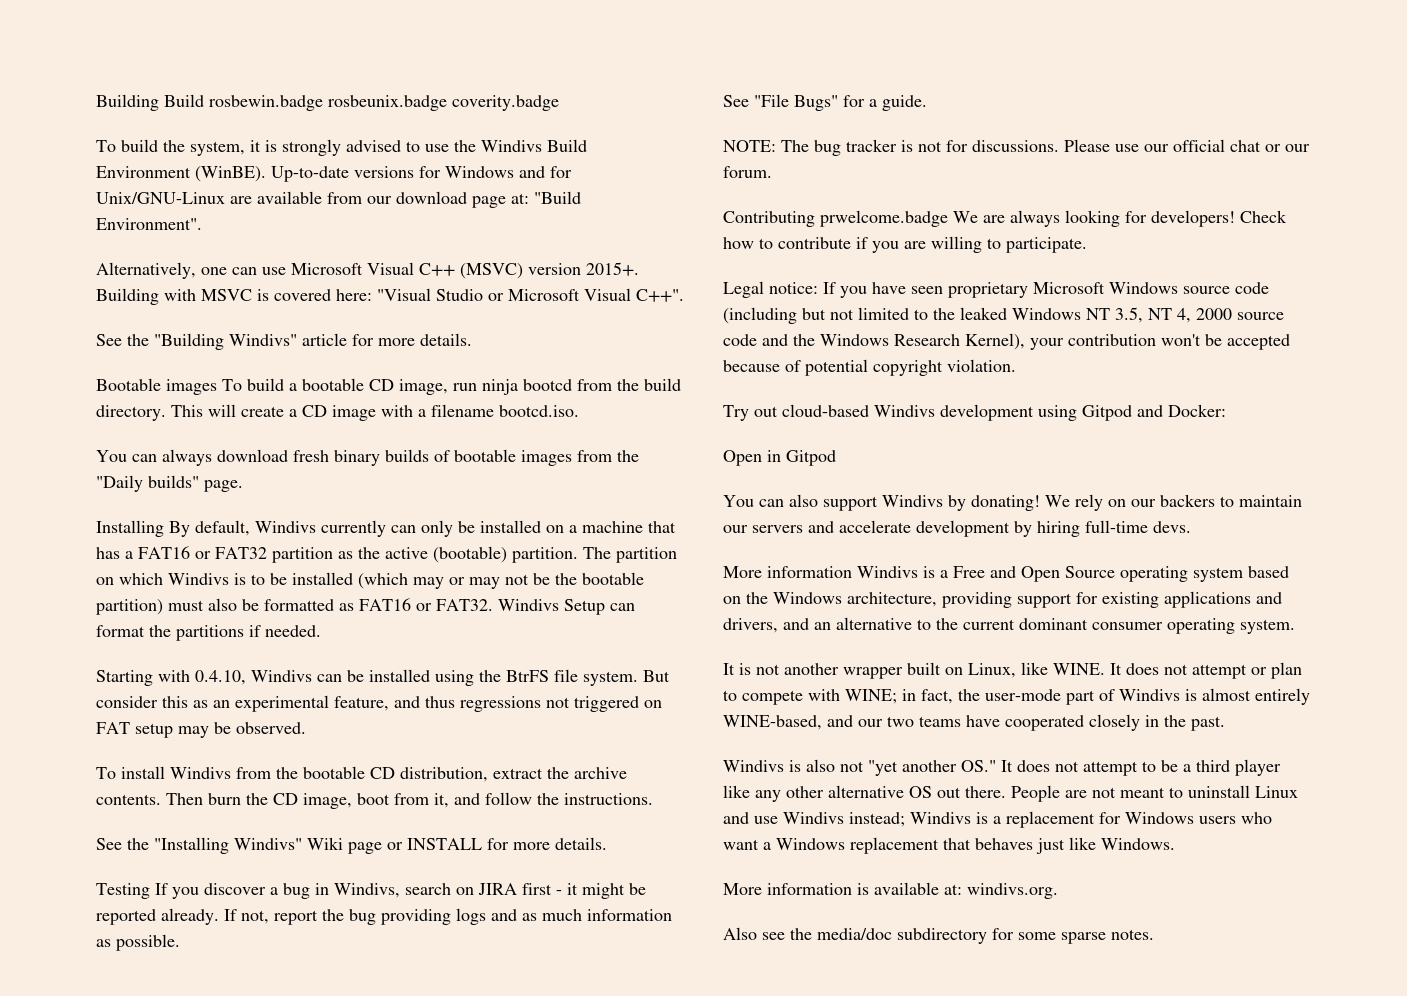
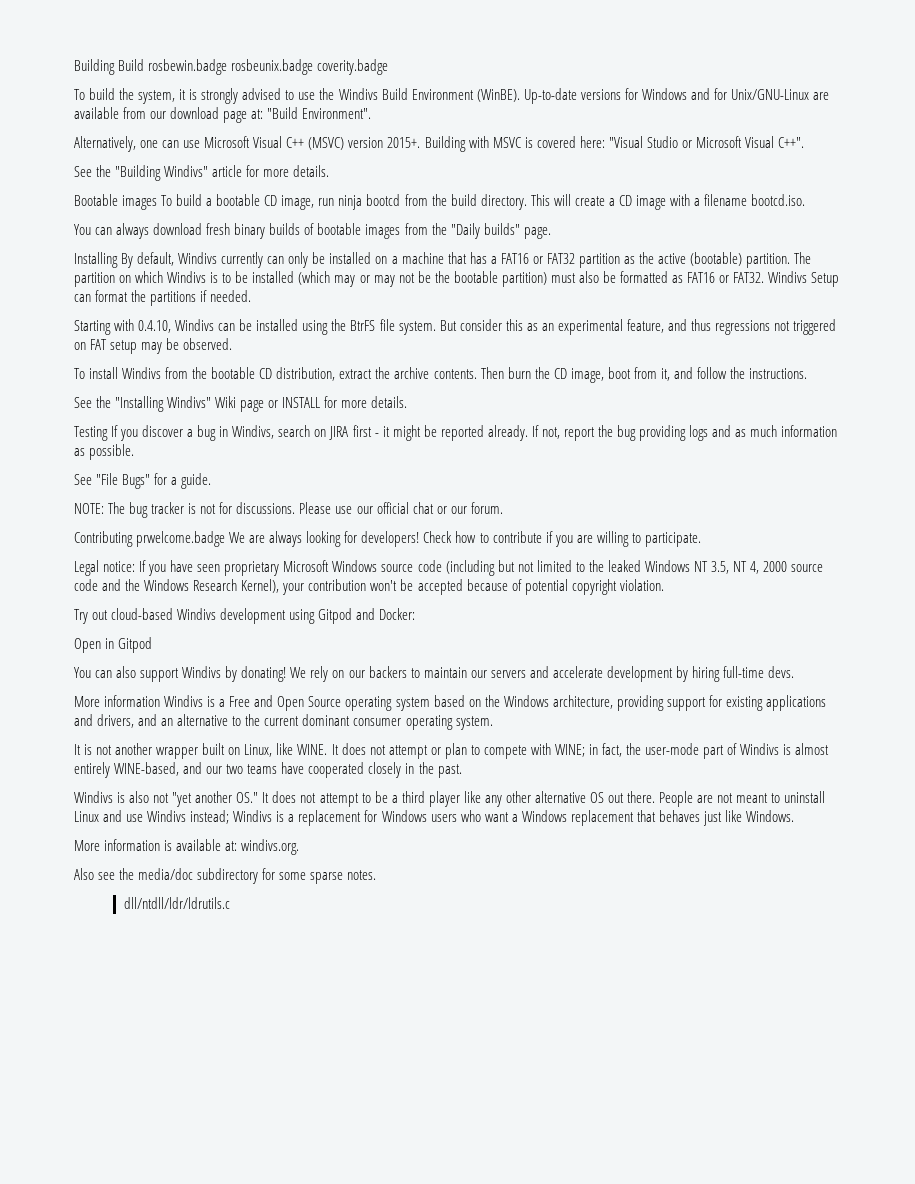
(1154, 934) none -> [123,897,230,909] // dll/ntdll/ldr/ldrutils.c

